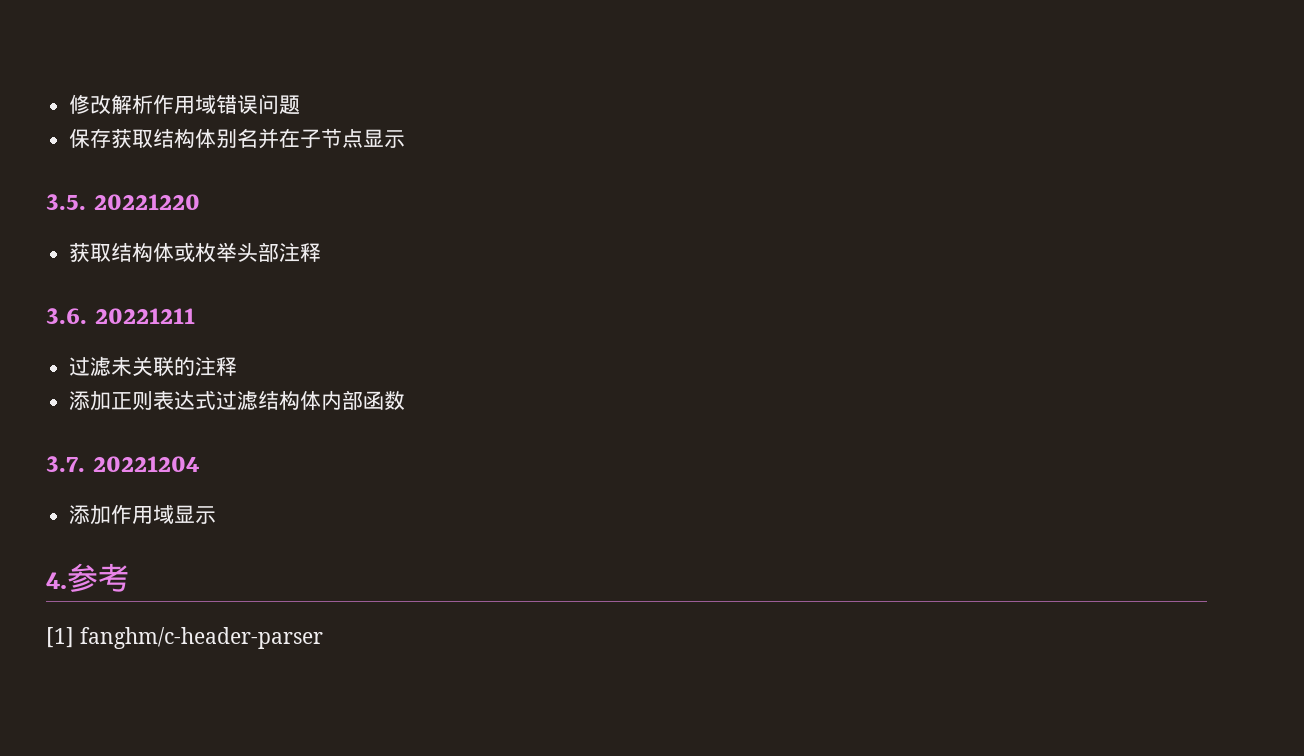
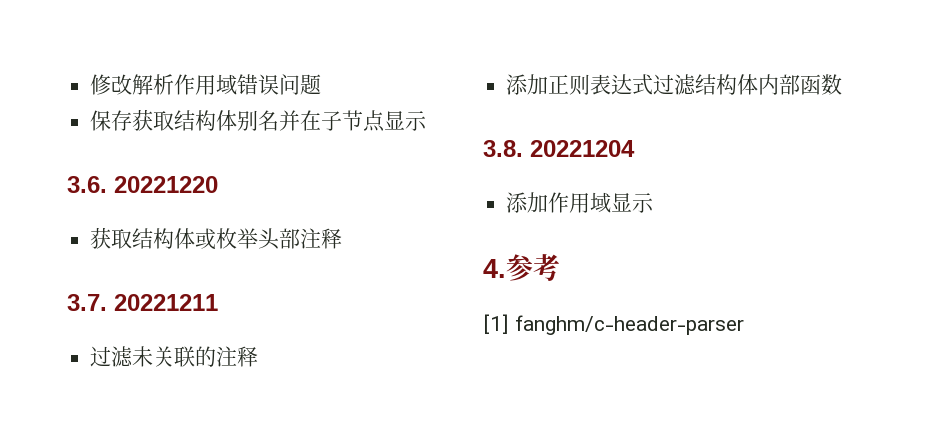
[46,194,86,210] 3.5. -> [67,176,107,193] 3.6.
[46,308,87,324] 3.6. -> [67,294,107,311] 3.7.
[46,456,85,472] 3.7. -> [483,140,523,157] 3.8.

